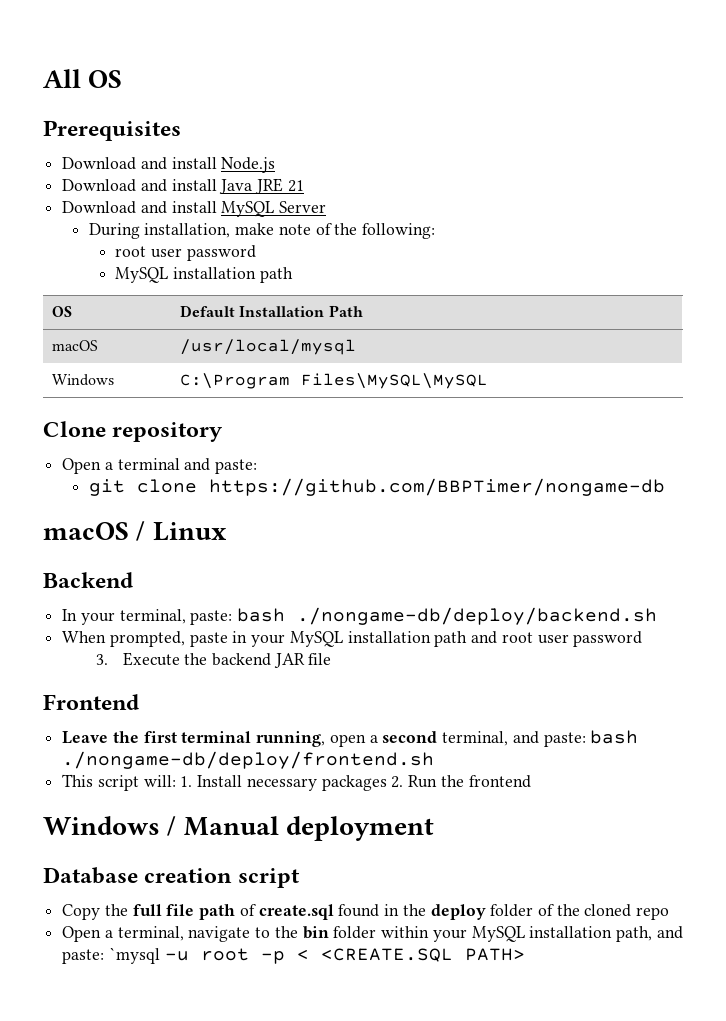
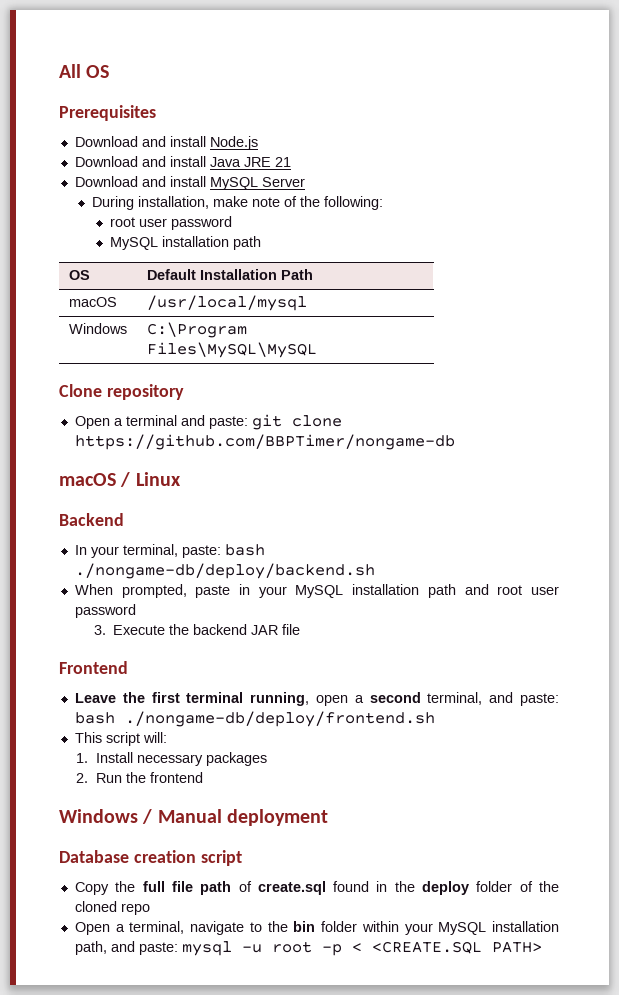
(258, 466) // -> (248, 422) none
(176, 781) none -> (167, 737) //
(387, 783) none -> (267, 759) //
[108,947,160,964] `mysql -> [181,941,232,956] mysql

